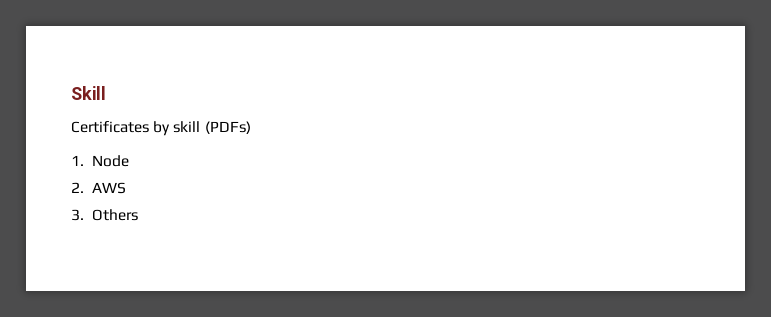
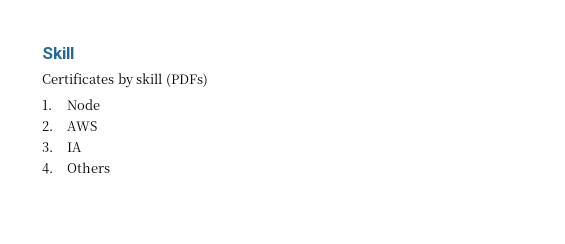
(84, 215) none -> [67,142,83,152] [42,163,53,174] IA // 4.

